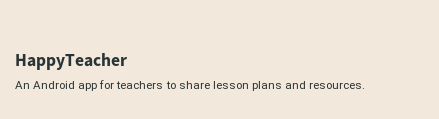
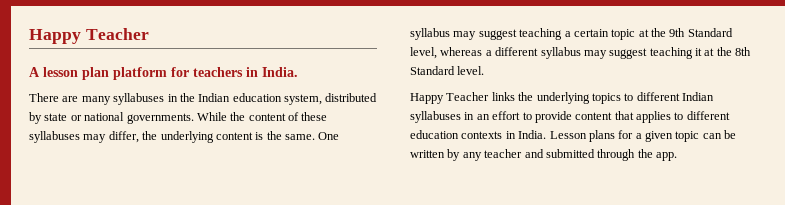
[15,53,127,70] [15,80,366,91] HappyTeacher // An Android app for teachers to share lesson plans and resources. -> [29,28,149,44] [29,67,298,80] [29,93,378,105] [29,112,328,124] [29,131,340,143] [410,28,733,40] [410,47,752,59] [410,66,485,75] [410,92,714,104] [410,111,730,123] [410,130,737,142] [410,149,677,161] Happy Teacher // A lesson plan platform for teachers in India. // There are many syllabuses in the Indian education system, distributed by state or national governments. While the content of these syllabuses may differ, the underlying content is the same. One syllabus may suggest teaching a certain topic at the 9th Standard level, whereas a different syllabus may suggest teaching it at the 8th Standard level. // Happy Teacher links the underlying topics to different Indian syllabuses in an effort to provide content that applies to different education contexts in India. Lesson plans for a given topic can be written by any teacher and submitted through the app.

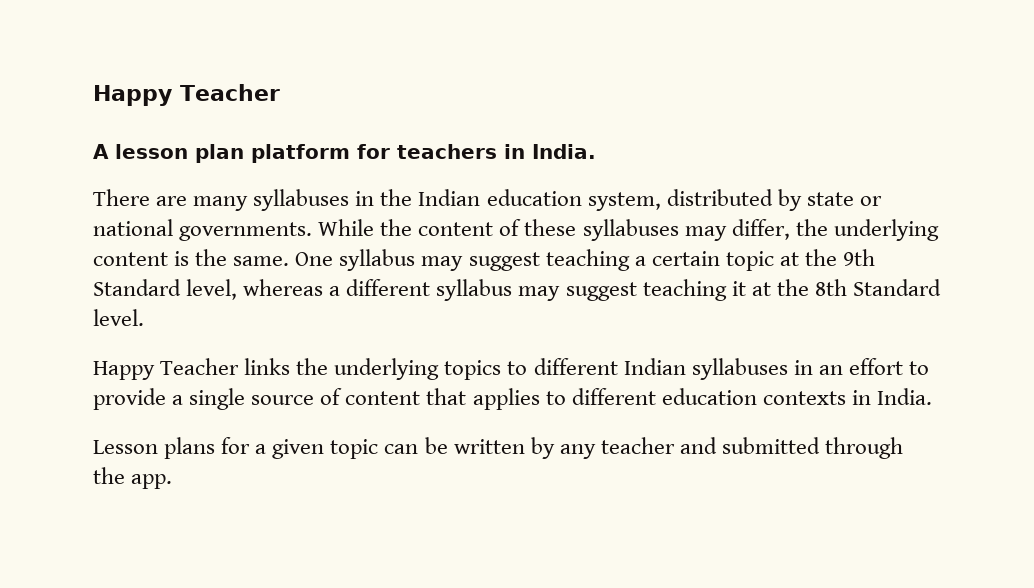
(572, 117) none -> [172,388,343,410] a single source of
(547, 134) none -> (932, 396) //

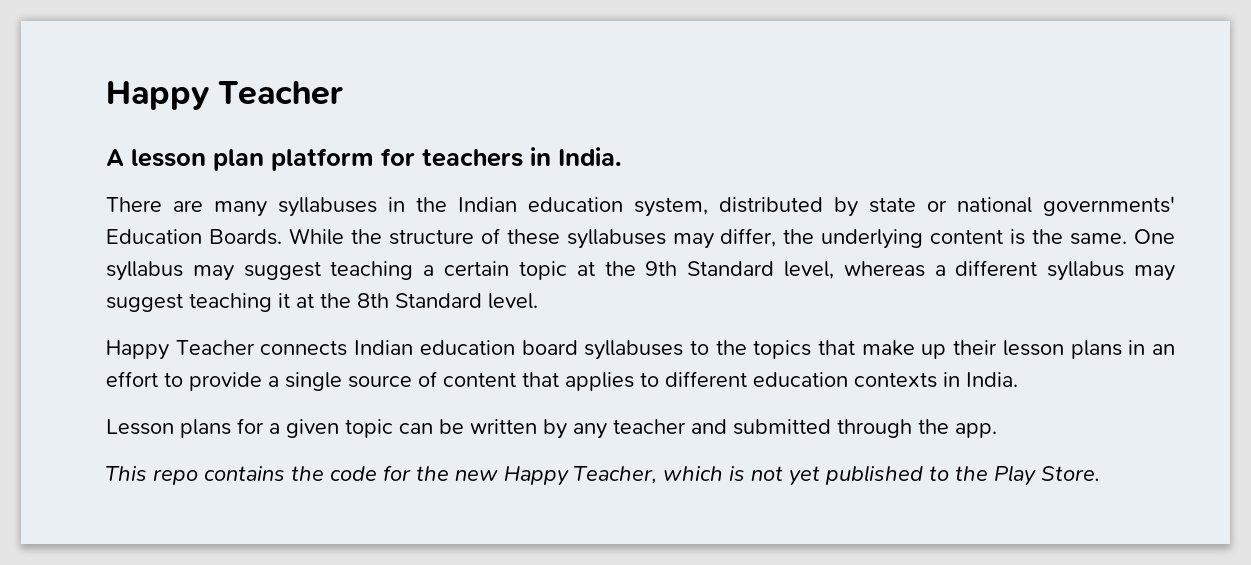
[179,222,313,241] governments. -> [1043,196,1175,216] [106,229,282,245] governments' Education Boards.
[418,222,494,236] content -> [388,229,474,245] structure
[244,358,788,380] links the underlying topics to different Indian syllabuses -> [260,340,1122,360] connects Indian education board syllabuses to the topics that make up their lesson plans
(173, 481) none -> [106,465,1100,486] // This repo contains the code for the new Happy Teacher, which is not yet published to the Play Store.

